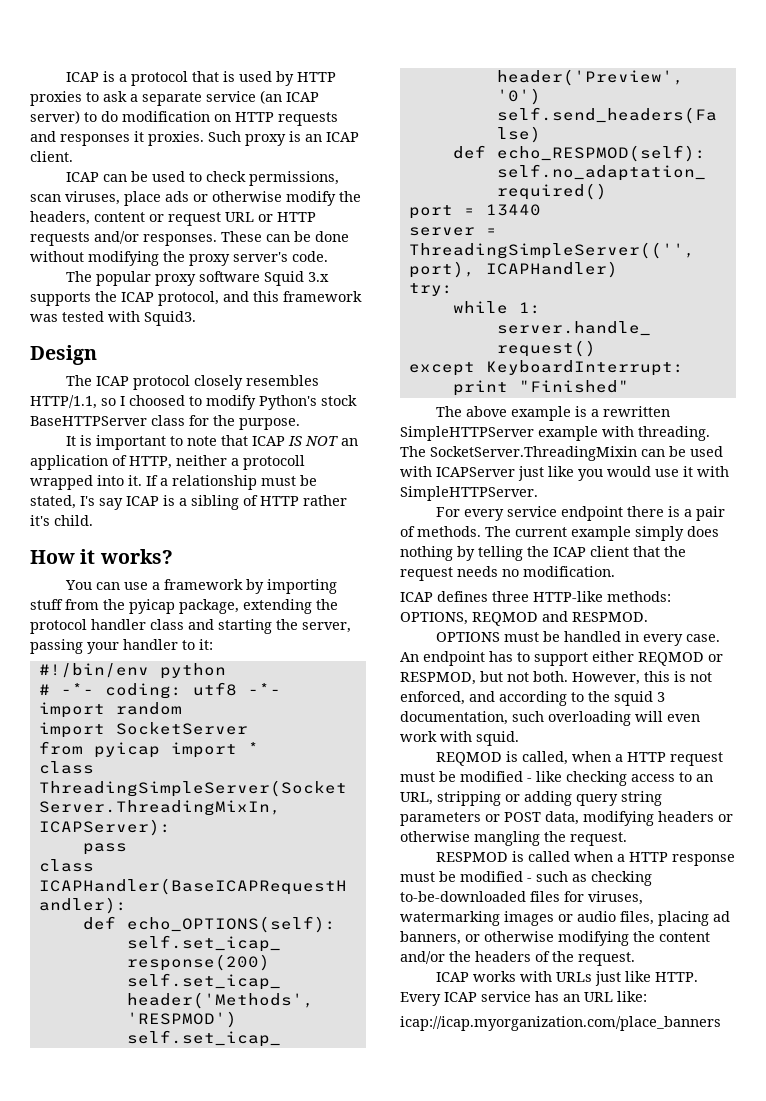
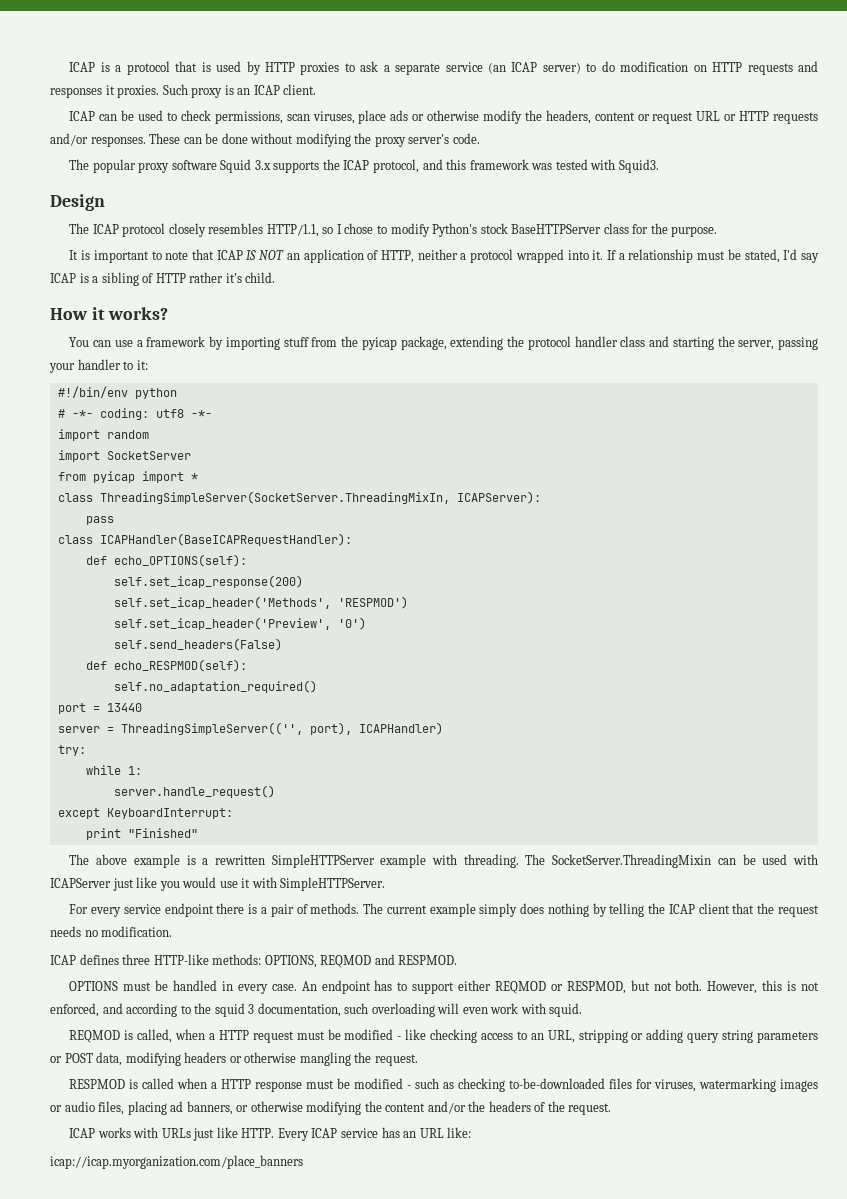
[129,395,185,406] choosed -> [344,223,374,234] chose
[243,455,305,470] protocoll -> [470,249,514,263] protocol
[80,496,95,506] I's -> [783,249,798,260] I'd

